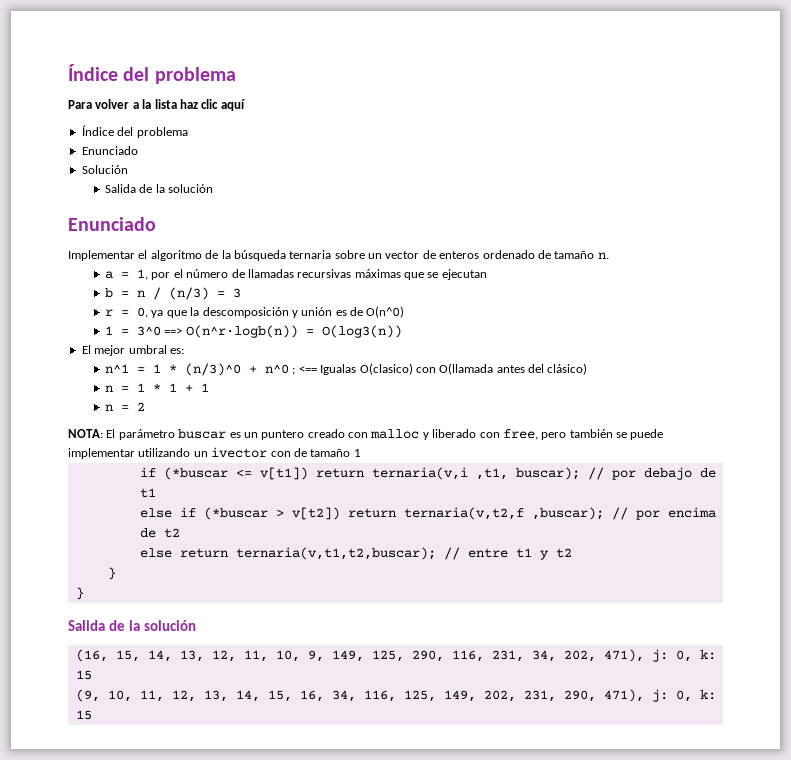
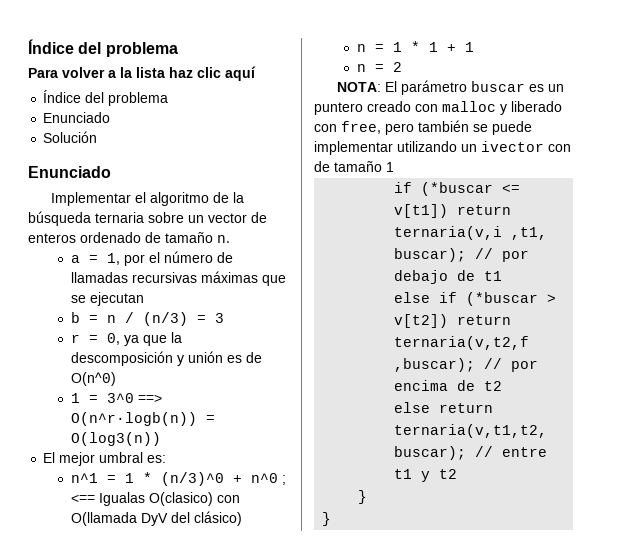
[105,184,214,193] // Salida de la solución -> (98, 137) none
[496,365,525,373] antes -> [140,513,168,526] DyV
[68,620,196,631] [75,649,716,662] [75,670,92,680] [75,689,716,702] [75,710,92,720] // Salida de la solución // (16, 15, 14, 13, 12, 11, 10, 9, 149, 125, 290, 116, 231, 34, 202, 471), j: 0, k: 15 // (9, 10, 11, 12, 13, 14, 15, 16, 34, 116, 125, 149, 202, 231, 290, 471), j: 0, k: 15 -> (332, 519) none

